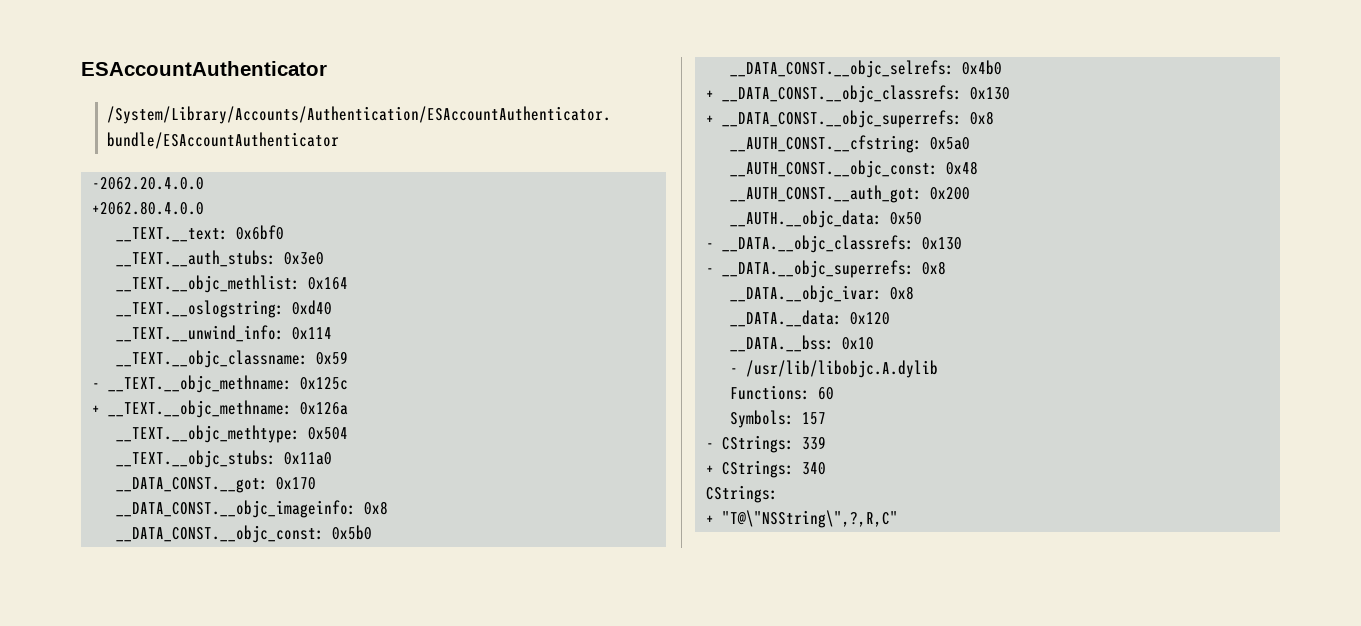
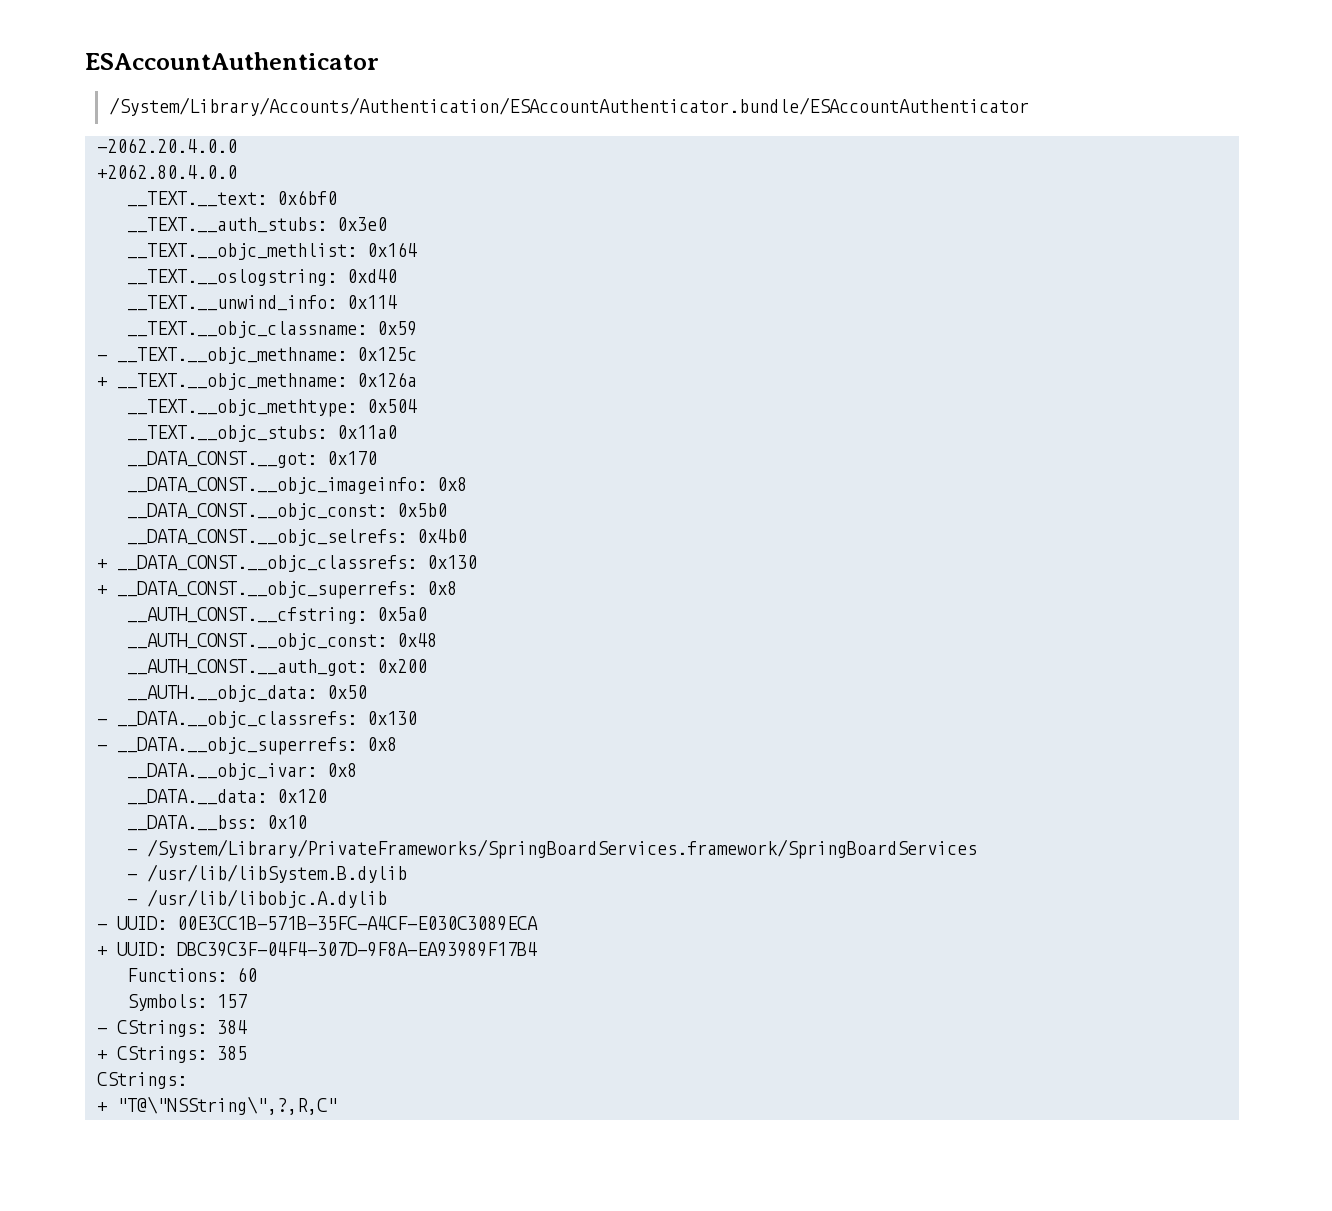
[745,360,938,378] /usr/lib/libobjc.A.dylib -> [146,839,977,859] [126,864,407,883] [126,889,387,908] [96,916,538,931] [96,942,537,957] /System/Library/PrivateFrameworks/SpringBoardServices.framework/SpringBoardServices // - /usr/lib/libSystem.B.dylib // - /usr/lib/libobjc.A.dylib // - UUID: 00E3CC1B-571B-35FC-A4CF-E030C3089ECA // + UUID: DBC39C3F-04F4-307D-9F8A-EA93989F17B4
[801,436,826,450] 339 -> [216,1020,247,1034] 384
[801,462,826,475] 340 -> [216,1046,247,1060] 385

